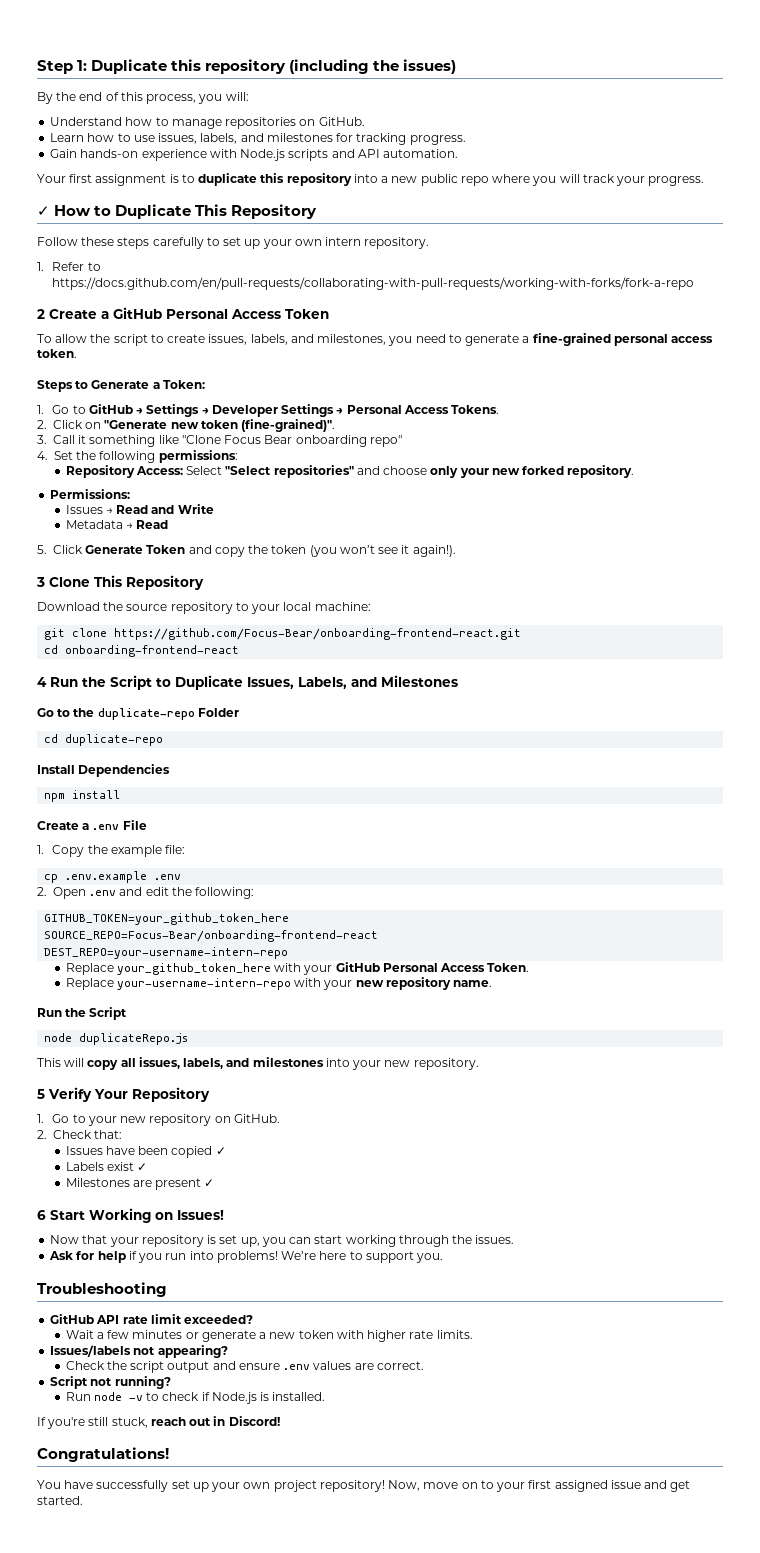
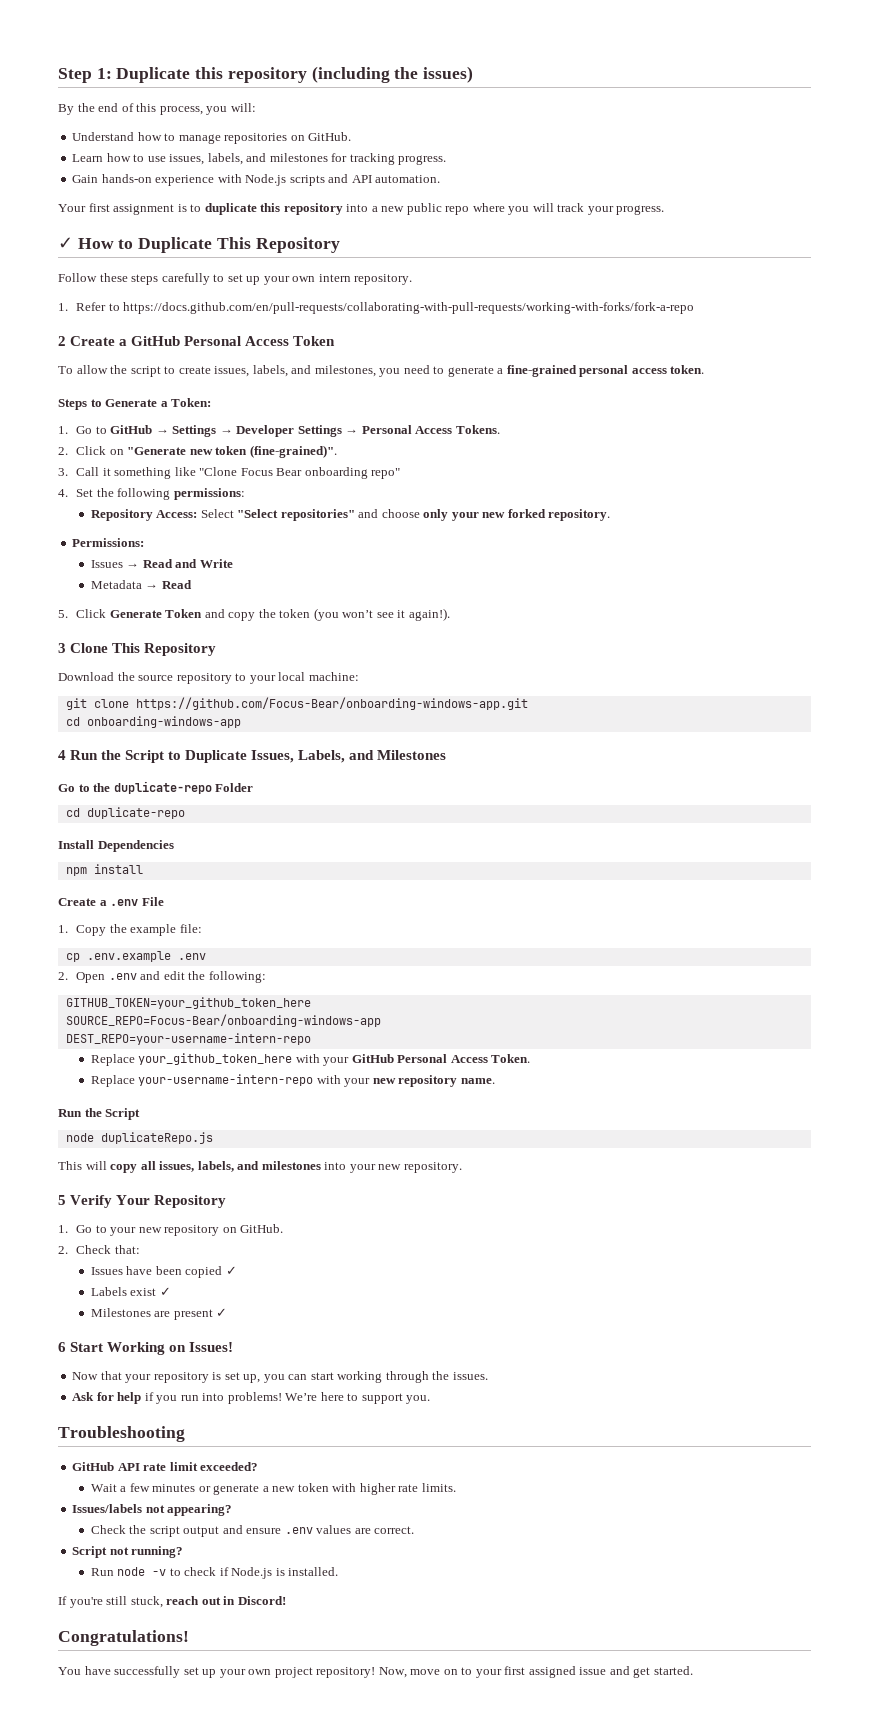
[114,628,522,640] [44,645,240,657] https://github.com/Focus-Bear/onboarding-frontend-react.git // cd onboarding-frontend-react -> [135,697,528,710] [65,716,241,728] https://github.com/Focus-Bear/onboarding-windows-app.git // cd onboarding-windows-app
[44,930,379,942] SOURCE_REPO=Focus-Bear/onboarding-frontend-react -> [65,1014,381,1027] SOURCE_REPO=Focus-Bear/onboarding-windows-app

